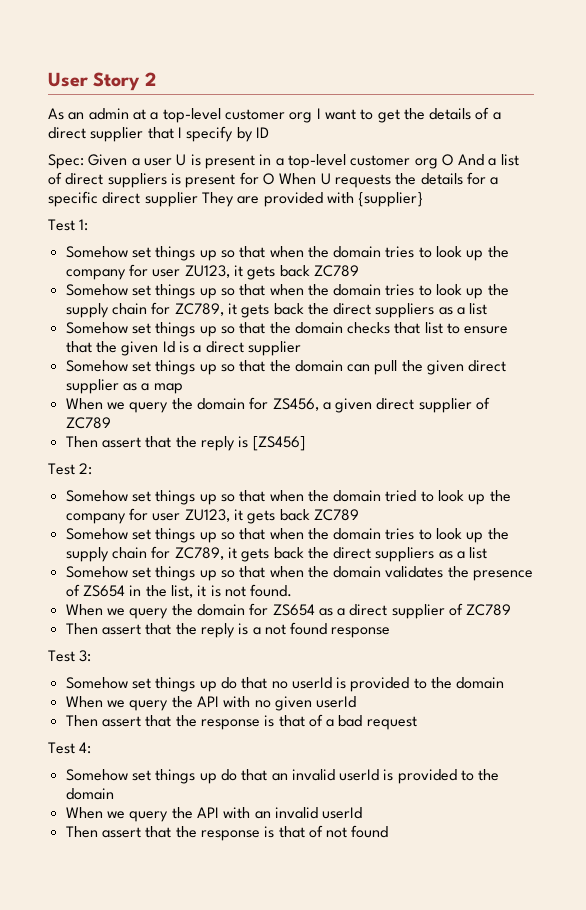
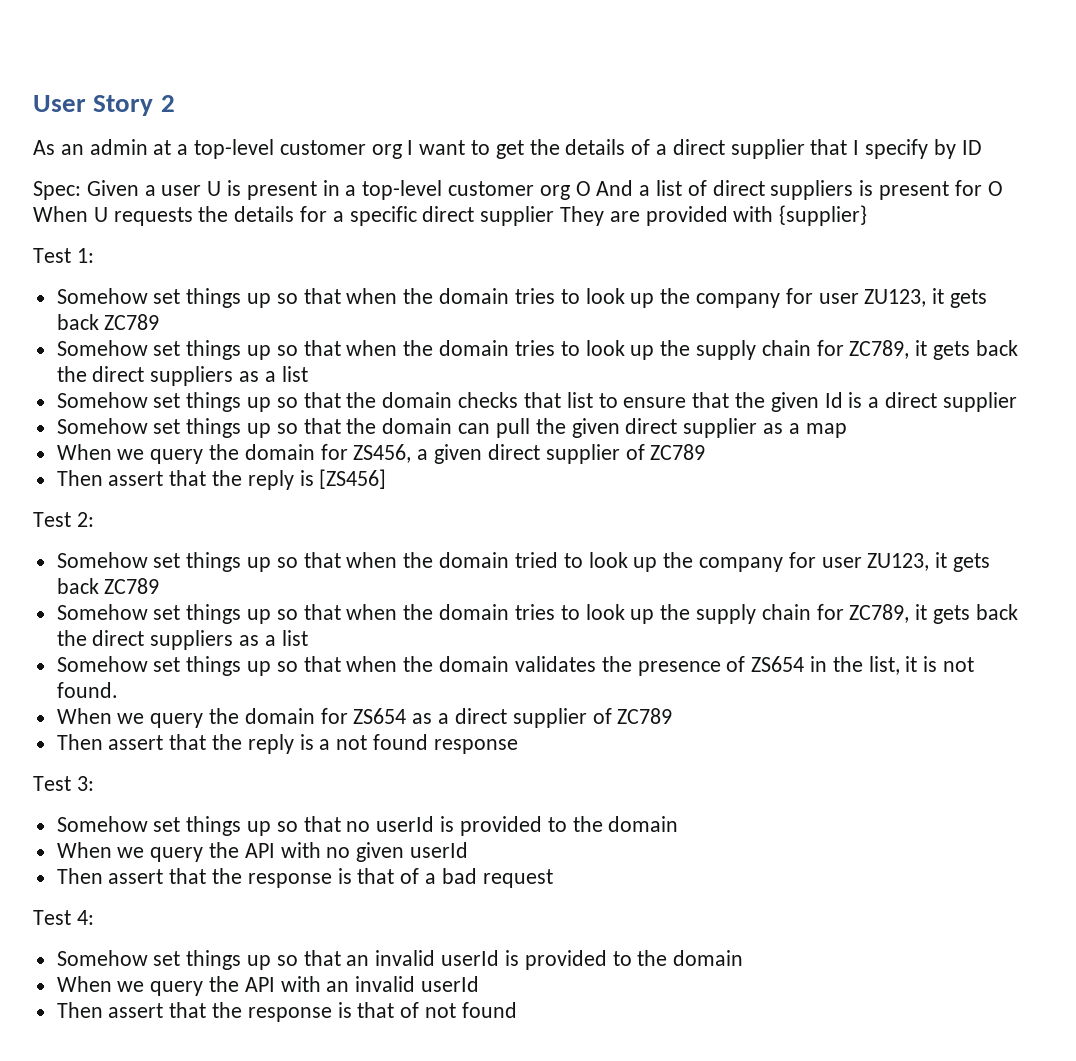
[220,677,237,689] do -> [276,821,298,832] so
[220,769,237,781] do -> [276,955,298,966] so

